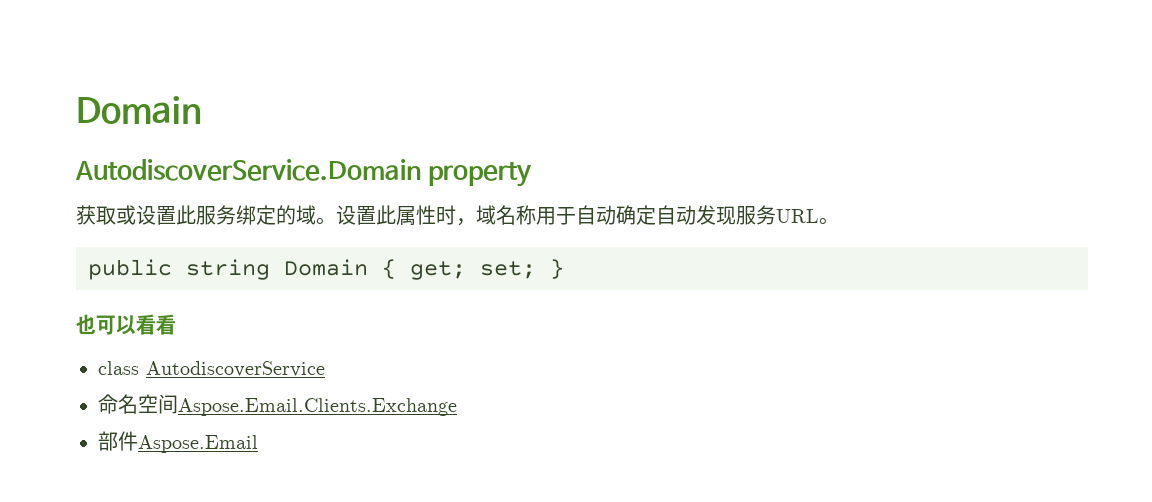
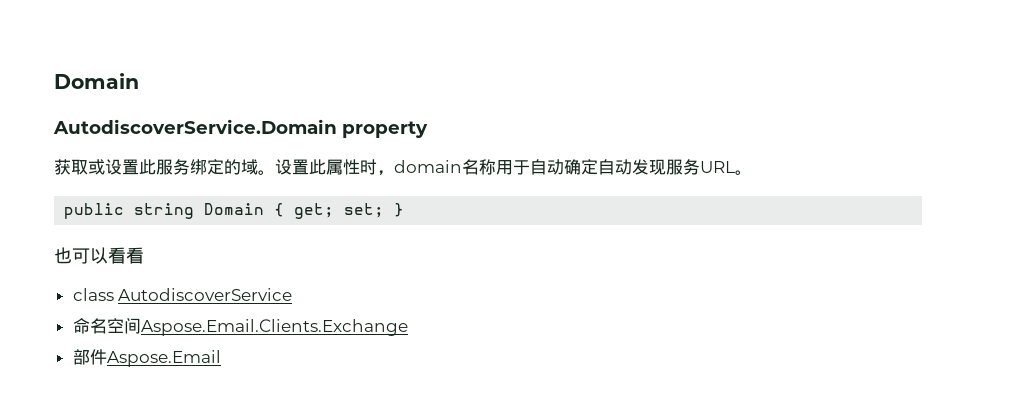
[476,205,496,225] 域 -> [394,160,462,173] domain

